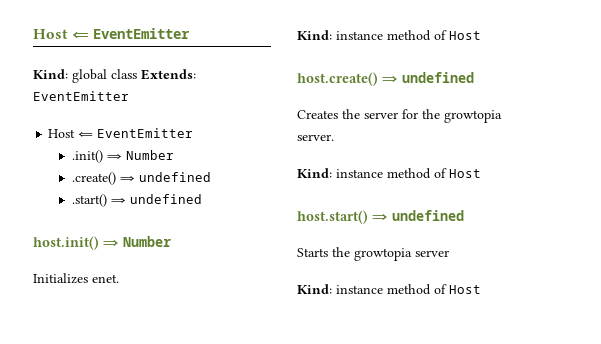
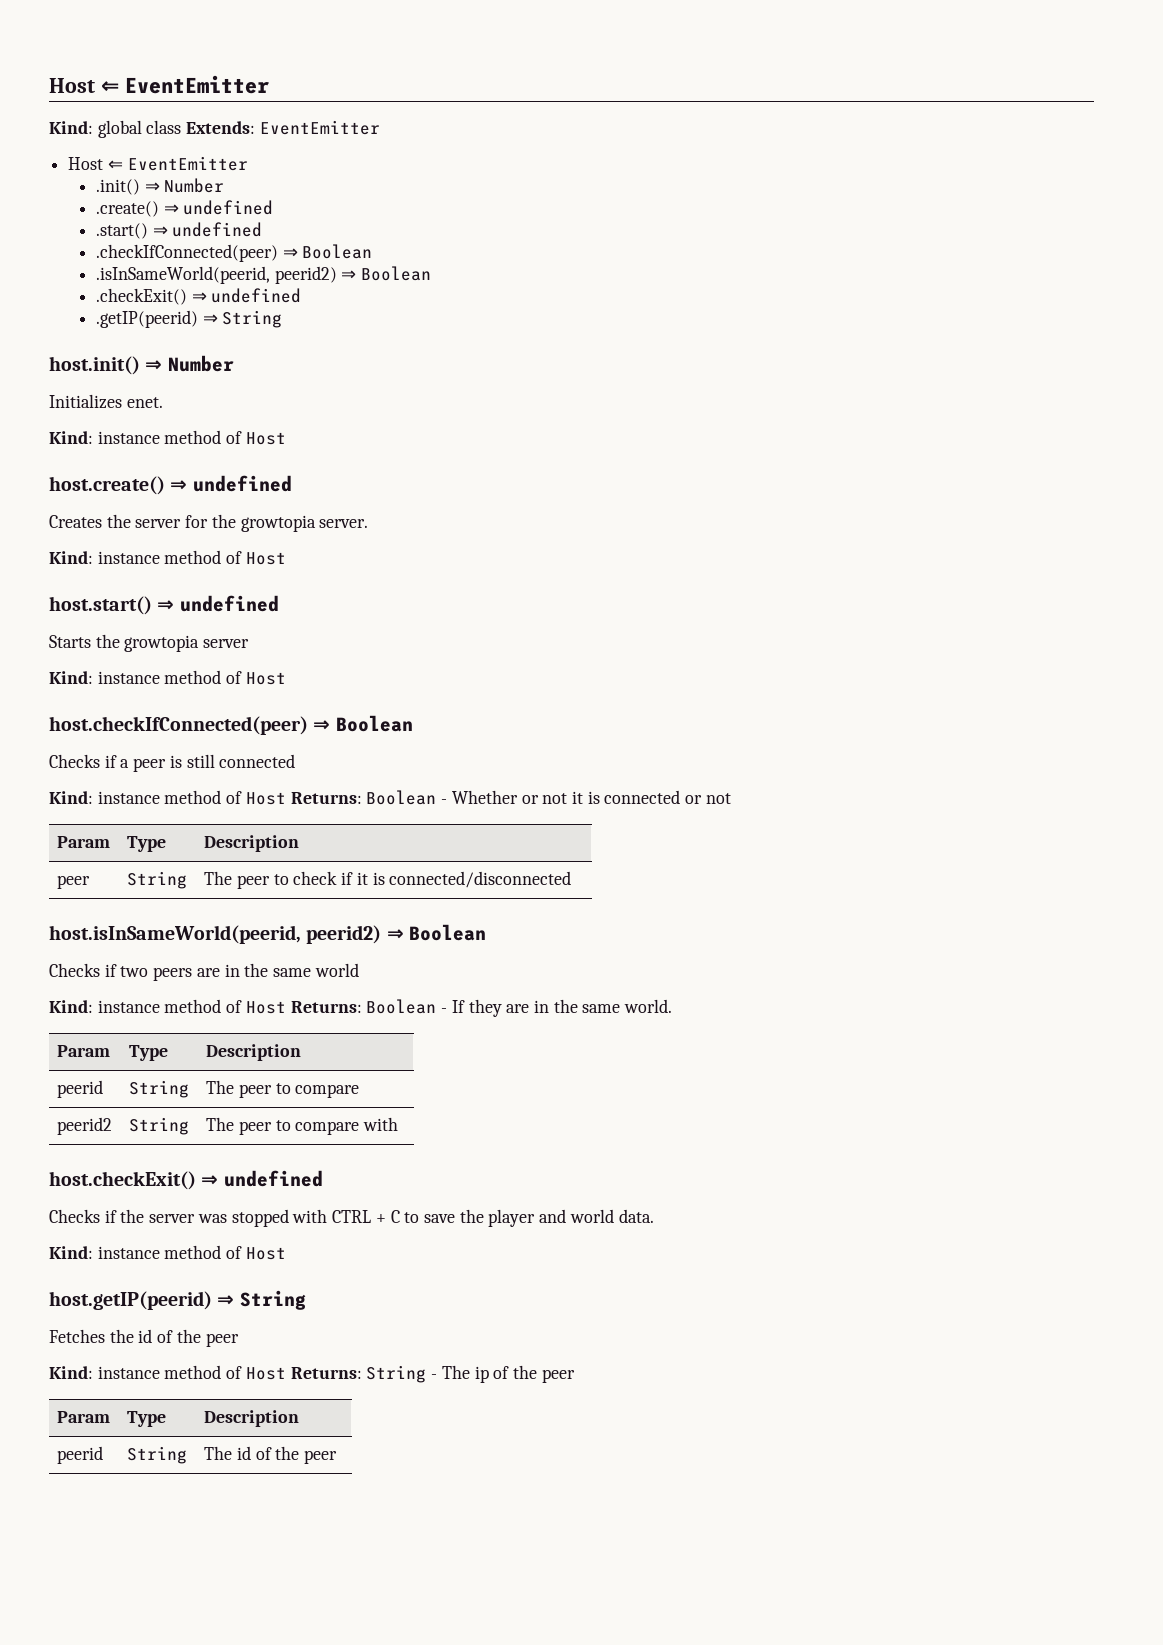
(202, 199) none -> [95,244,373,262] [95,266,432,284] [95,288,302,305] [95,310,283,328] // .checkIfConnected(peer) ⇒ Boolean // .isInSameWorld(peerid, peerid2) ⇒ Boolean // .checkExit() ⇒ undefined // .getIP(peerid) ⇒ String
(481, 289) none -> [49,715,413,735] [49,754,296,772] [49,790,731,805] [57,836,111,848] [127,836,167,852] [204,835,300,852] [57,875,91,889] [127,871,188,889] [204,871,572,889] [49,924,486,944] [49,963,359,981] [49,999,673,1017] [57,1045,111,1057] [129,1045,169,1061] [206,1044,302,1061] [57,1080,104,1098] [129,1080,190,1098] [206,1080,360,1098] [57,1117,113,1135] [129,1117,190,1135] [206,1117,399,1135] [49,1170,323,1190] [49,1209,654,1227] [49,1245,286,1260] [49,1290,306,1310] [49,1329,239,1347] [49,1365,575,1383] [57,1411,111,1423] [127,1411,167,1427] [204,1410,300,1427] [57,1446,104,1464] [127,1446,188,1464] [204,1446,338,1464] // host.checkIfConnected(peer) ⇒ Boolean // Checks if a peer is still connected // Kind: instance method of Host Returns: Boolean - Whether or not it is connected or not // Param | Type | Description // peer | String | The peer to check if it is connected/disconnected // host.isInSameWorld(peerid, peerid2) ⇒ Boolean // Checks if two peers are in the same world // Kind: instance method of Host Returns: Boolean - If they are in the same world. // Param | Type | Description // peerid | String | The peer to compare // peerid2 | String | The peer to compare with // host.checkExit() ⇒ undefined // Checks if the server was stopped with CTRL + C to save the player and world data. // Kind: instance method of Host // host.getIP(peerid) ⇒ String // Fetches the id of the peer // Kind: instance method of Host Returns: String - The ip of the peer // Param | Type | Description // peerid | String | The id of the peer

